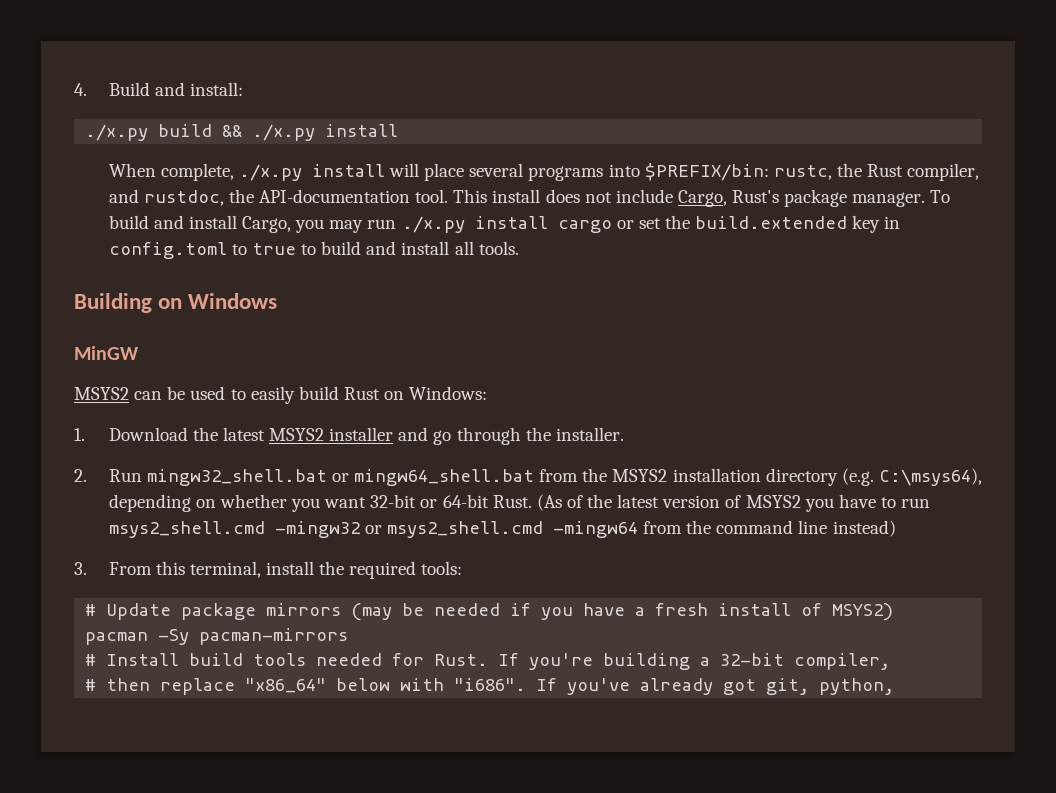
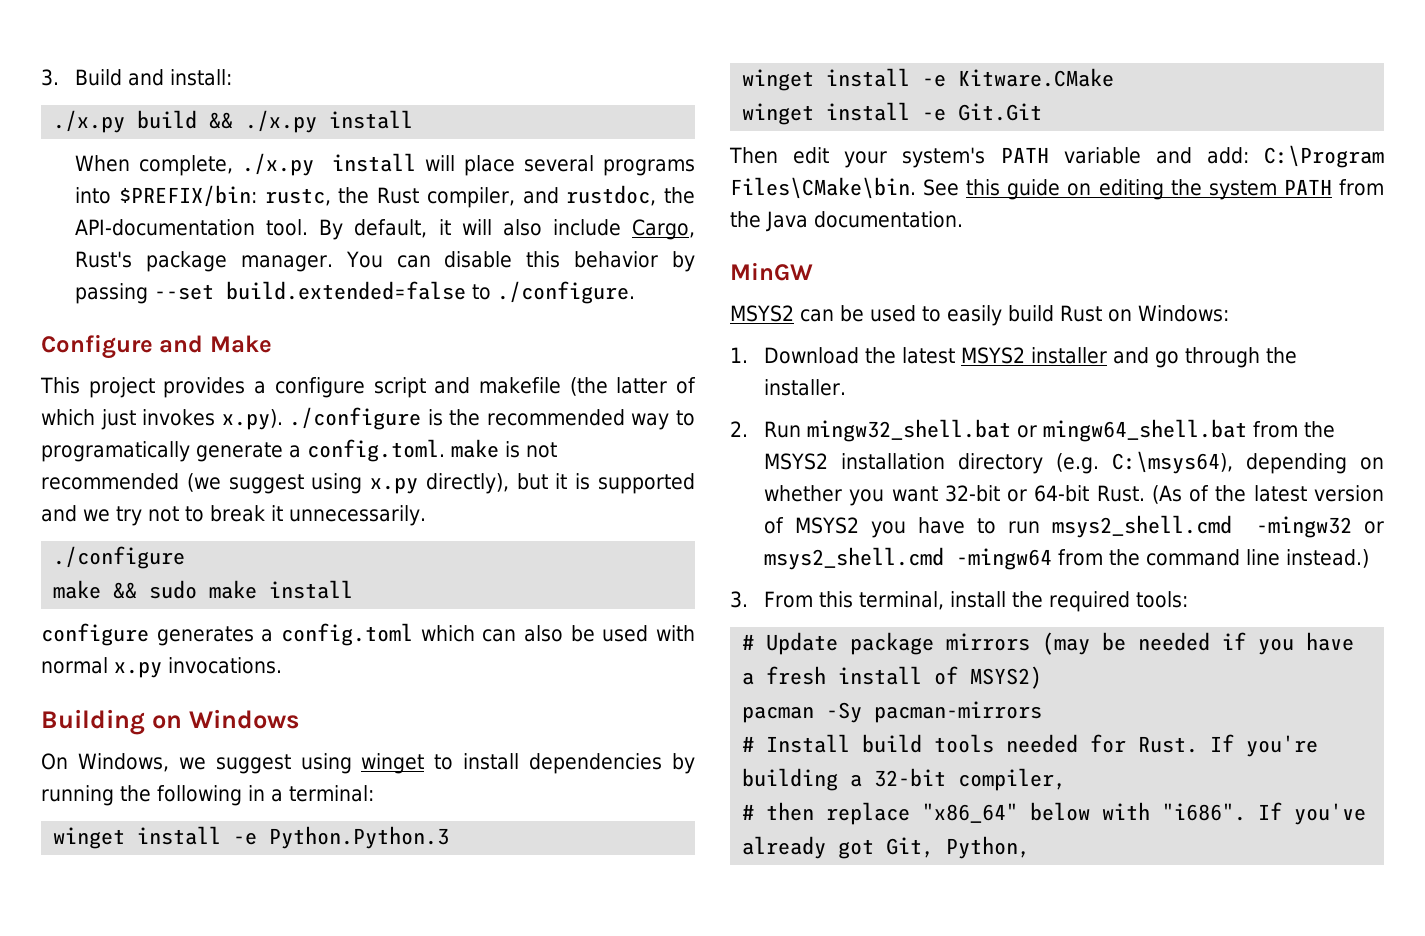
[74,83,87,96] 4. -> [41,69,59,86] 3.
[453,189,612,203] This install does not -> [319,219,542,240] By default, it will also
[930,190,951,203] [108,215,901,233] [108,241,519,259] [74,293,278,313] To build and install Cargo, you may run ./x.py install cargo or set the build.extended key in config.toml to true to build and install all tools. // Building on Windows -> [345,251,695,272] [75,281,636,304] [41,334,272,359] [40,377,697,398] [41,407,695,430] [41,439,557,462] [41,473,696,494] [41,505,426,526] [53,546,186,569] [53,580,354,599] [41,623,695,646] [41,657,282,678] [41,709,299,735] [41,753,696,774] [41,785,374,806] [53,826,450,849] [742,68,1115,91] [742,102,1043,125] [729,145,1384,168] [730,177,1384,200] [730,211,963,232] You can disable this behavior by passing --set build.extended=false to ./configure. // Configure and Make // This project provides a configure script and makefile (the latter of which just invokes x.py). ./configure is the recommended way to programatically generate a config.toml. make is not recommended (we suggest using x.py directly), but it is supported and we try not to break it unnecessarily. // ./configure // make && sudo make install // configure generates a config.toml which can also be used with normal x.py invocations. // Building on Windows // On Windows, we suggest using winget to install dependencies by running the following in a terminal: // winget install -e Python.Python.3 // winget install -e Kitware.CMake // winget install -e Git.Git // Then edit your system's PATH variable and add: C:\Program Files\CMake\bin. See this guide on editing the system PATH from the Java documentation.
[832,520,896,537] instead) -> [1286,549,1370,568] instead.)
[766,678,895,695] git, python, -> [886,836,1031,859] Git, Python,

